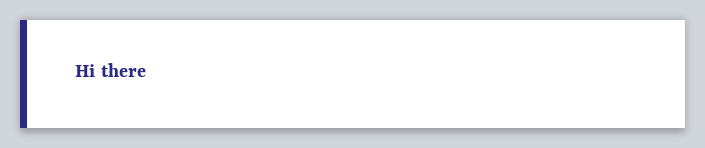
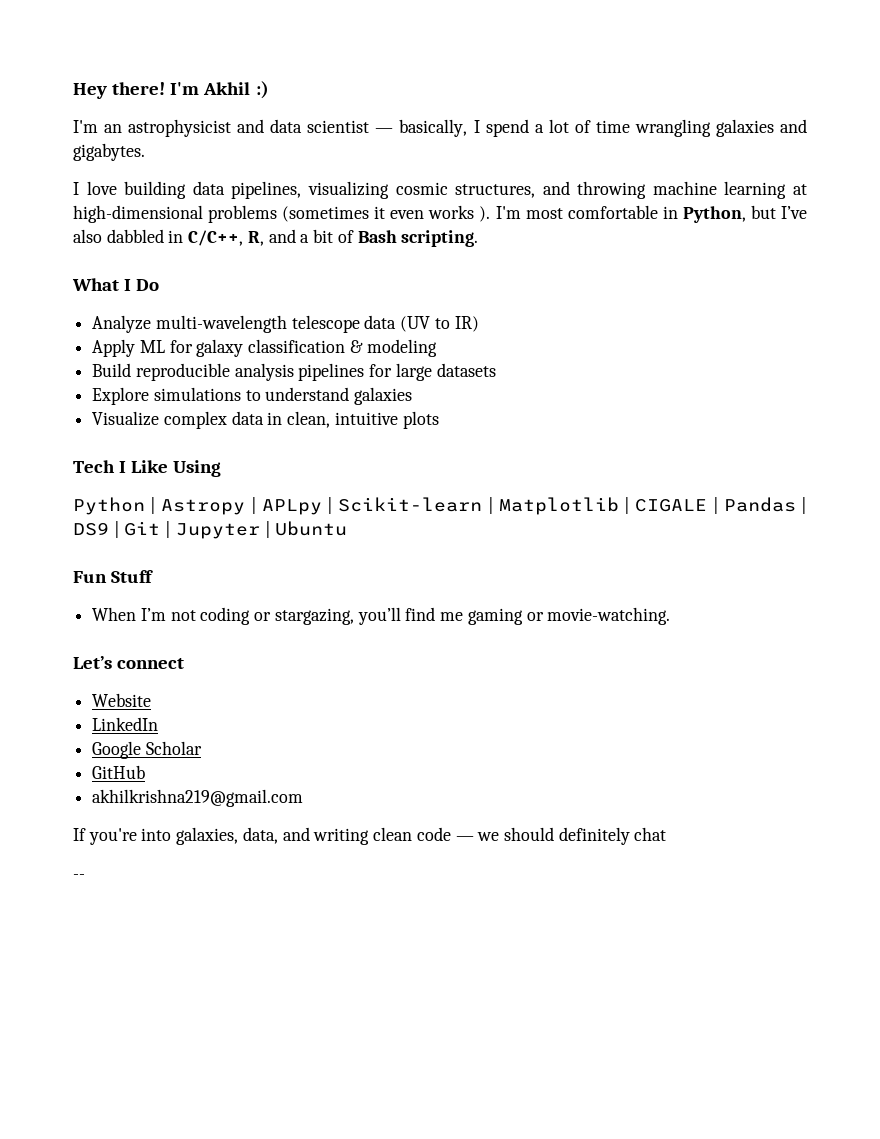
[75,63,146,77] Hi there -> [73,81,269,99] [73,119,807,137] [73,143,145,161] [73,181,808,199] [73,205,808,223] [73,229,479,247] [72,278,160,291] [92,315,479,333] [92,339,437,357] [92,363,496,381] [92,387,413,405] [92,411,439,429] [73,460,222,477] [73,497,808,515] [73,521,348,539] [73,570,154,583] [92,607,671,625] [73,656,185,669] [92,693,152,707] [92,717,159,731] [92,741,202,759] [92,765,146,779] [92,789,304,807] [73,827,667,845] [73,874,85,879] Hey there! I'm Akhil :) // I'm an astrophysicist and data scientist — basically, I spend a lot of time wrangling galaxies and gigabytes. // I love building data pipelines, visualizing cosmic structures, and throwing machine learning at high-dimensional problems (sometimes it even works ). I'm most comfortable in Python, but I’ve also dabbled in C/C++, R, and a bit of Bash scripting. // What I Do // Analyze multi-wavelength telescope data (UV to IR) // Apply ML for galaxy classification & modeling // Build reproducible analysis pipelines for large datasets // Explore simulations to understand galaxies // Visualize complex data in clean, intuitive plots // Tech I Like Using // Python | Astropy | APLpy | Scikit-learn | Matplotlib | CIGALE | Pandas | DS9 | Git | Jupyter | Ubuntu // Fun Stuff // When I’m not coding or stargazing, you’ll find me gaming or movie-watching. // Let’s connect // Website // LinkedIn // Google Scholar // GitHub // akhilkrishna219@gmail.com // If you're into galaxies, data, and writing clean code — we should definitely chat // --

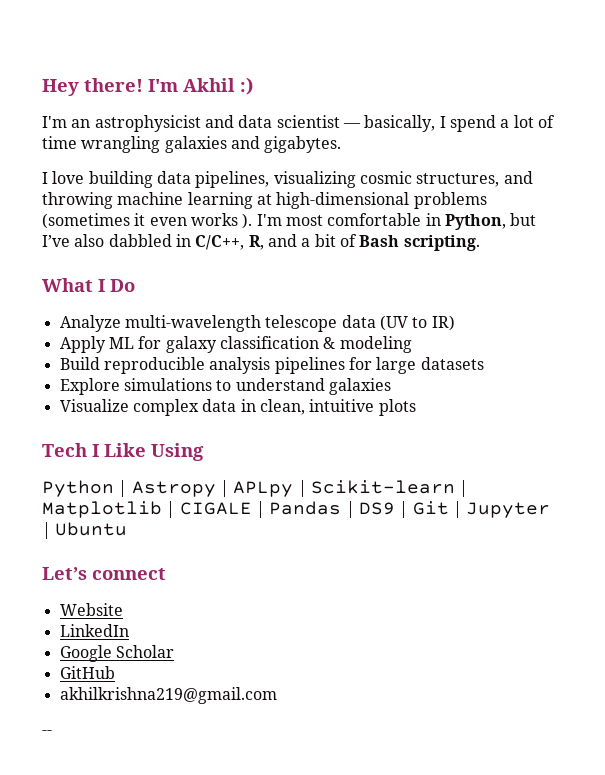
[73,570,154,583] [92,607,671,625] // Fun Stuff // When I’m not coding or stargazing, you’ll find me gaming or movie-watching. -> (128, 529) none
[73,827,667,845] // If you're into galaxies, data, and writing clean code — we should definitely chat -> (277, 695) none

